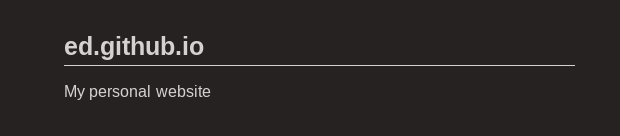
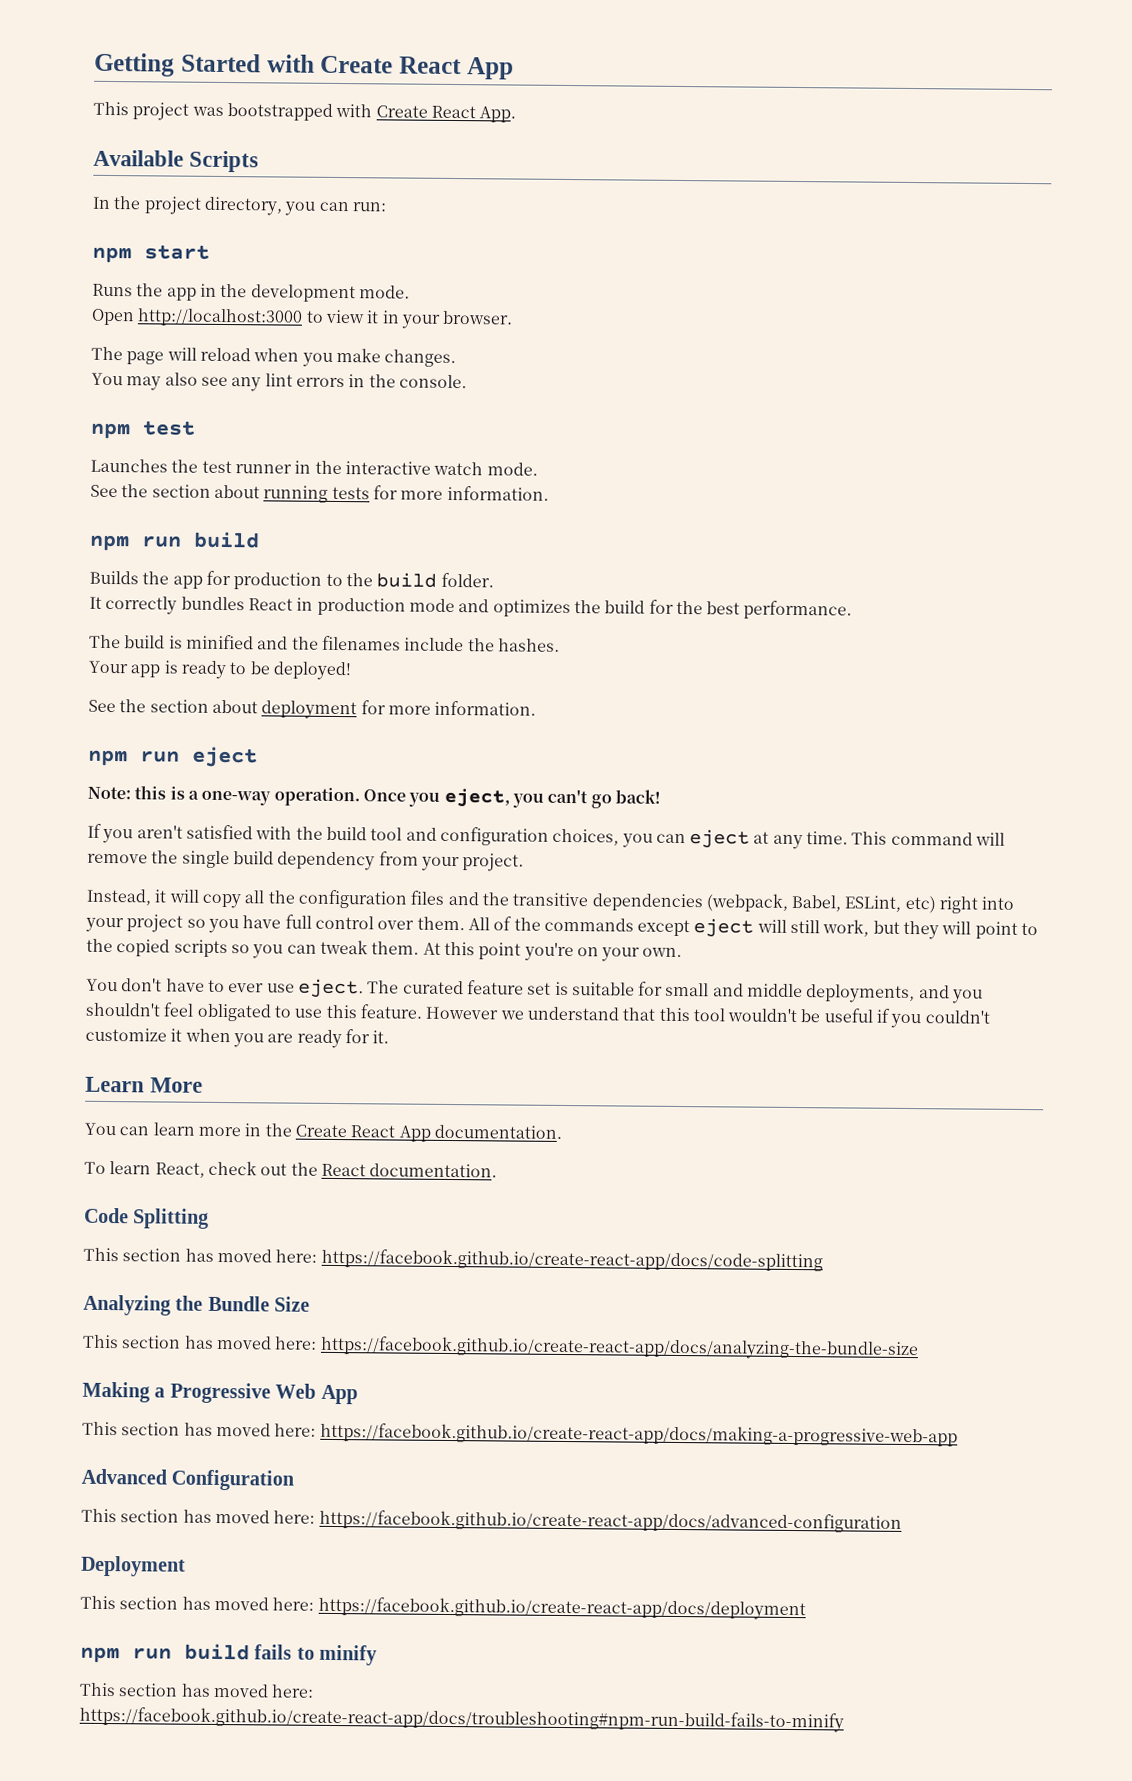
[64,36,204,60] [64,85,211,100] ed.github.io // My personal website -> [94,52,514,80] [93,101,517,123] [93,149,260,173] [92,196,386,216] [92,245,210,264] [92,283,410,303] [91,308,514,329] [91,346,457,368] [91,372,467,392] [90,421,196,440] [90,458,538,476] [90,484,549,503] [89,531,260,552] [89,570,494,590] [89,595,853,620] [89,634,560,652] [88,660,351,681] [88,699,537,720] [88,746,258,768] [87,785,661,809] [87,823,1006,850] [87,850,525,872] [86,888,1015,914] [85,914,1039,940] [86,938,683,962] [86,978,984,1004] [85,1002,990,1029] [85,1027,390,1049] [85,1076,204,1093] [84,1122,562,1142] [84,1160,498,1178] [84,1207,210,1229] [83,1247,823,1272] [83,1294,311,1316] [82,1334,919,1361] [82,1381,358,1405] [82,1421,958,1447] [81,1468,295,1491] [81,1508,902,1533] [81,1555,186,1577] [80,1595,806,1621] [80,1643,378,1666] [79,1682,315,1698] [79,1706,844,1733] Getting Started with Create React App // This project was bootstrapped with Create React App. // Available Scripts // In the project directory, you can run: // npm start // Runs the app in the development mode. // Open http://localhost:3000 to view it in your browser. // The page will reload when you make changes. // You may also see any lint errors in the console. // npm test // Launches the test runner in the interactive watch mode. // See the section about running tests for more information. // npm run build // Builds the app for production to the build folder. // It correctly bundles React in production mode and optimizes the build for the best performance. // The build is minified and the filenames include the hashes. // Your app is ready to be deployed! // See the section about deployment for more information. // npm run eject // Note: this is a one-way operation. Once you eject, you can't go back! // If you aren't satisfied with the build tool and configuration choices, you can eject at any time. This command will remove the single build dependency from your project. // Instead, it will copy all the configuration files and the transitive dependencies (webpack, Babel, ESLint, etc) right into your project so you have full control over them. All of the commands except eject will still work, but they will point to the copied scripts so you can tweak them. At this point you're on your own. // You don't have to ever use eject. The curated feature set is suitable for small and middle deployments, and you shouldn't feel obligated to use this feature. However we understand that this tool wouldn't be useful if you couldn't customize it when you are ready for it. // Learn More // You can learn more in the Create React App documentation. // To learn React, check out the React documentation. // Code Splitting // This section has moved here: https://facebook.github.io/create-react-app/docs/code-splitting // Analyzing the Bundle Size // This section has moved here: https://facebook.github.io/create-react-app/docs/analyzing-the-bundle-size // Making a Progressive Web App // This section has moved here: https://facebook.github.io/create-react-app/docs/making-a-progressive-web-app // Advanced Configuration // This section has moved here: https://facebook.github.io/create-react-app/docs/advanced-configuration // Deployment // This section has moved here: https://facebook.github.io/create-react-app/docs/deployment // npm run build fails to minify // This section has moved here: https://facebook.github.io/create-react-app/docs/troubleshooting#npm-run-build-fails-to-minify

